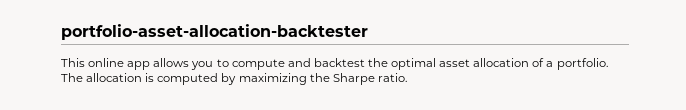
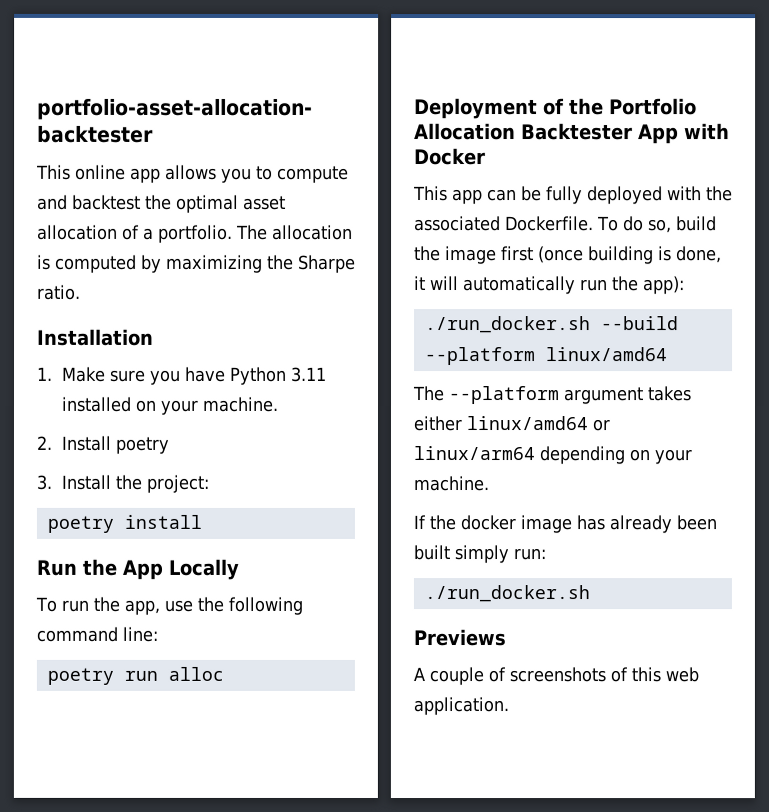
(407, 77) none -> [37,328,154,346] [37,366,327,385] [60,396,279,415] [36,435,169,454] [36,474,209,493] [46,514,202,533] [36,558,239,580] [35,596,303,615] [36,626,158,642] [46,666,224,685] [414,98,697,120] [414,123,730,145] [414,148,486,166] [413,186,733,205] [414,216,717,234] [414,246,722,265] [414,276,685,295] [424,316,679,334] [424,347,668,366] [413,386,692,405] [413,416,610,432] [413,446,692,465] [413,476,489,492] [413,515,717,534] [413,545,546,564] [423,585,590,603] [413,629,506,647] [413,667,699,686] [413,697,509,716] // Installation // 1. Make sure you have Python 3.11 installed on your machine. // 2. Install poetry // 3. Install the project: // poetry install // Run the App Locally // To run the app, use the following command line: // poetry run alloc // Deployment of the Portfolio Allocation Backtester App with Docker // This app can be fully deployed with the associated Dockerfile. To do so, build the image first (once building is done, it will automatically run the app): // ./run_docker.sh --build --platform linux/amd64 // The --platform argument takes either linux/amd64 or linux/arm64 depending on your machine. // If the docker image has already been built simply run: // ./run_docker.sh // Previews // A couple of screenshots of this web application.

